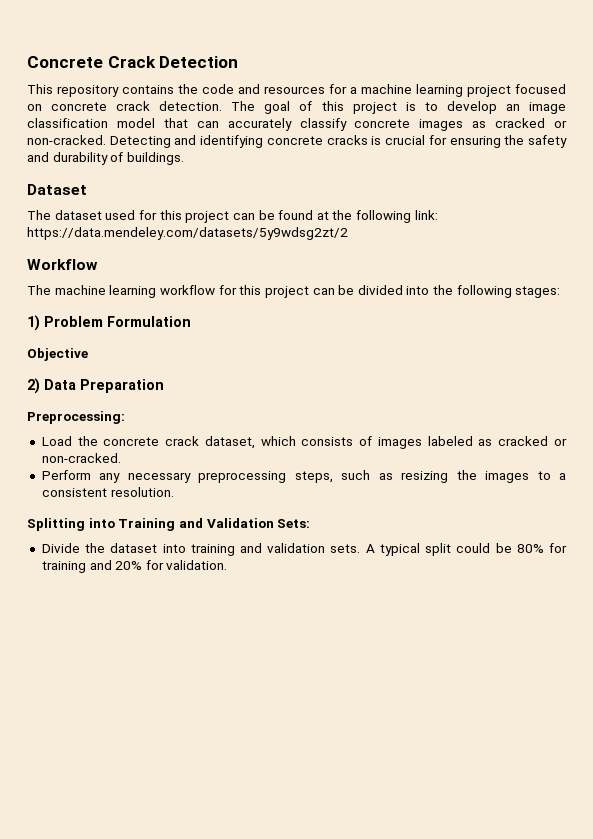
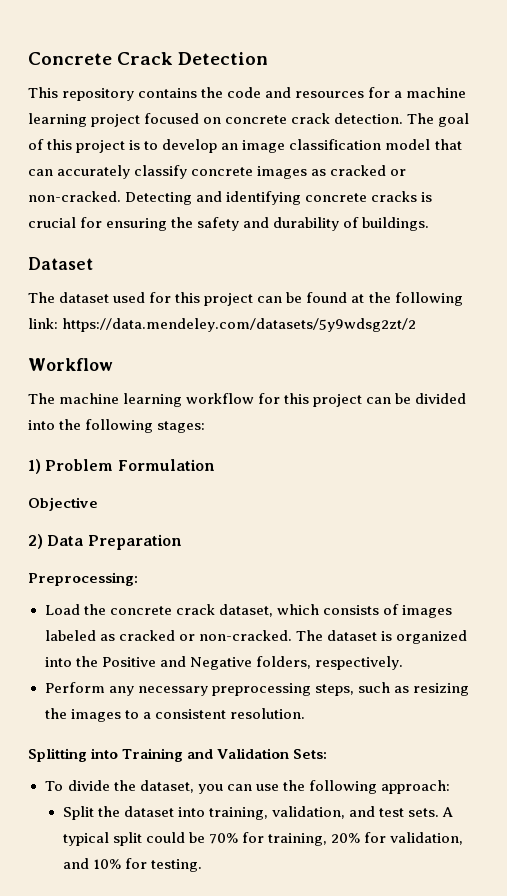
(121, 458) none -> [295,630,467,644] [44,656,403,670] The dataset is organized into the Positive and Negative folders, respectively.
[41,543,326,556] Divide the dataset into training and validation -> [44,780,450,794] [62,806,405,820] To divide the dataset, you can use the following approach: // Split the dataset into training, validation, and test
[516,543,568,553] [41,560,228,573] 80% for training and 20% for validation. -> [209,832,464,846] [62,858,203,872] 70% for training, 20% for validation, and 10% for testing.

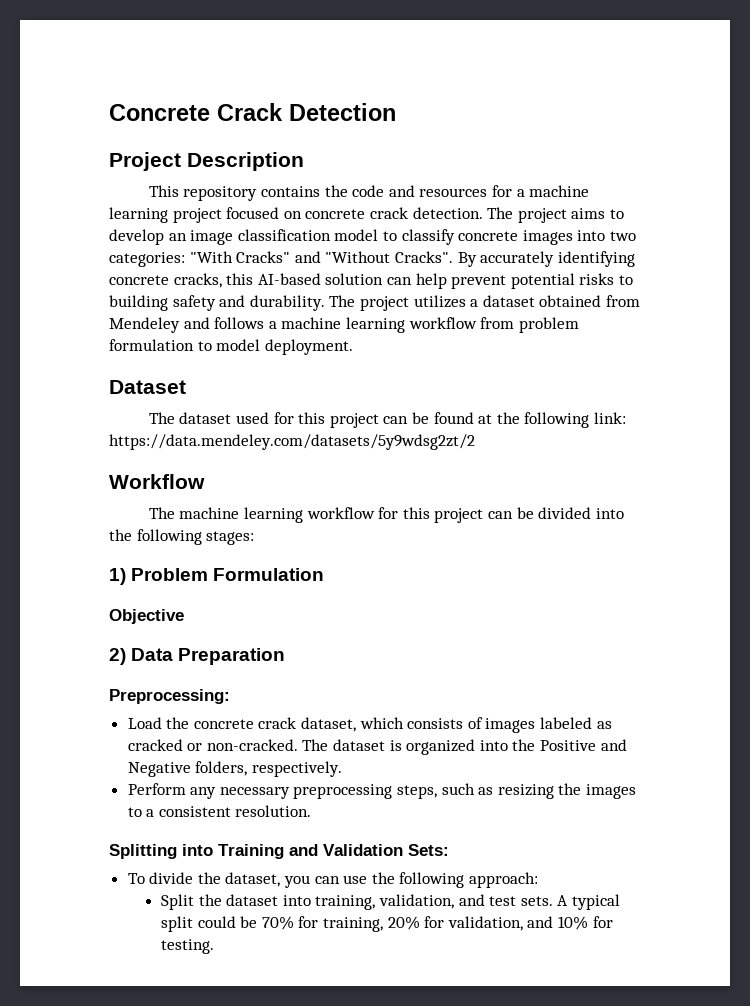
(269, 58) none -> [109,152,304,171] // Project Description
[438,113,470,127] [28,139,141,153] goal of this project is -> [517,208,606,223] project aims
[434,139,462,150] [28,165,407,179] [28,191,433,205] [28,217,430,231] that can accurately classify concrete images as cracked or non-cracked. Detecting and identifying concrete cracks is crucial for ensuring the safety and durability of buildings. -> [382,229,636,245] [109,251,635,267] [109,273,633,289] [109,295,640,311] [109,317,579,333] [109,339,353,355] to classify concrete images into two categories: "With Cracks" and "Without Cracks". By accurately identifying concrete cracks, this AI-based solution can help prevent potential risks to building safety and durability. The project utilizes a dataset obtained from Mendeley and follows a machine learning workflow from problem formulation to model deployment.

